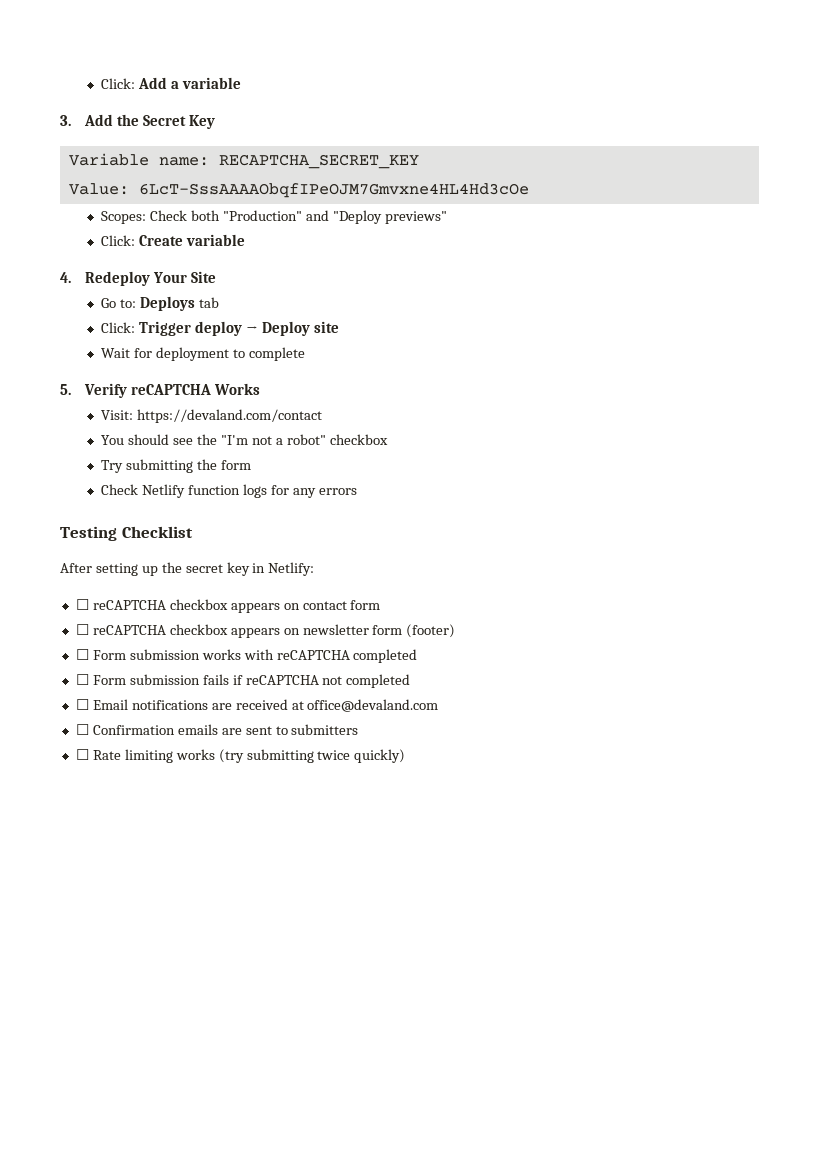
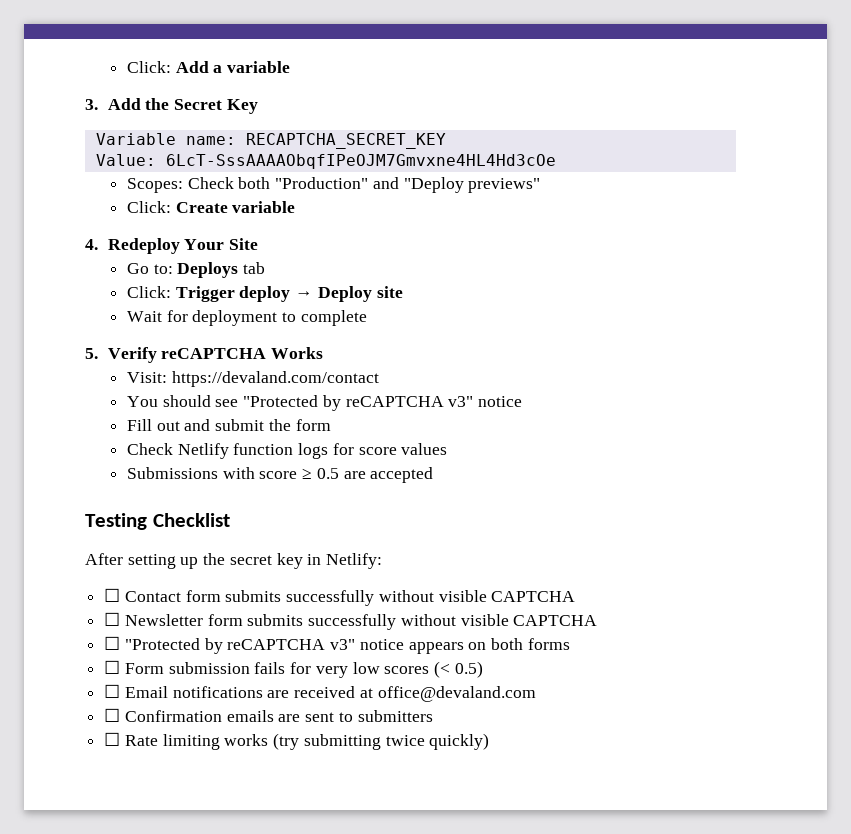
[197,434,388,445] [101,459,194,473] the "I'm not a robot" checkbox // Try submitting -> [243,395,522,411] [126,419,265,431] "Protected by reCAPTCHA v3" notice // Fill out and submit
[292,488,357,498] any errors -> [358,443,448,455] [126,467,434,483] score values // Submissions with score ≥ 0.5 are accepted
[92,599,381,613] [75,624,456,638] [75,649,418,663] [75,674,411,688] reCAPTCHA checkbox appears on contact form // ☐ reCAPTCHA checkbox appears on newsletter form (footer) // ☐ Form submission works with reCAPTCHA completed // ☐ Form submission fails if reCAPTCHA not completed -> [124,590,576,606] [104,612,598,630] [104,636,570,654] [104,660,483,678] Contact form submits successfully without visible CAPTCHA // ☐ Newsletter form submits successfully without visible CAPTCHA // ☐ "Protected by reCAPTCHA v3" notice appears on both forms // ☐ Form submission fails for very low scores (< 0.5)

